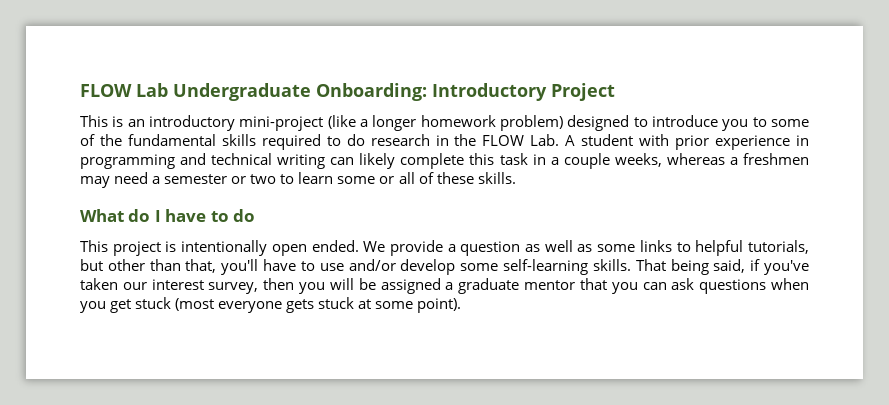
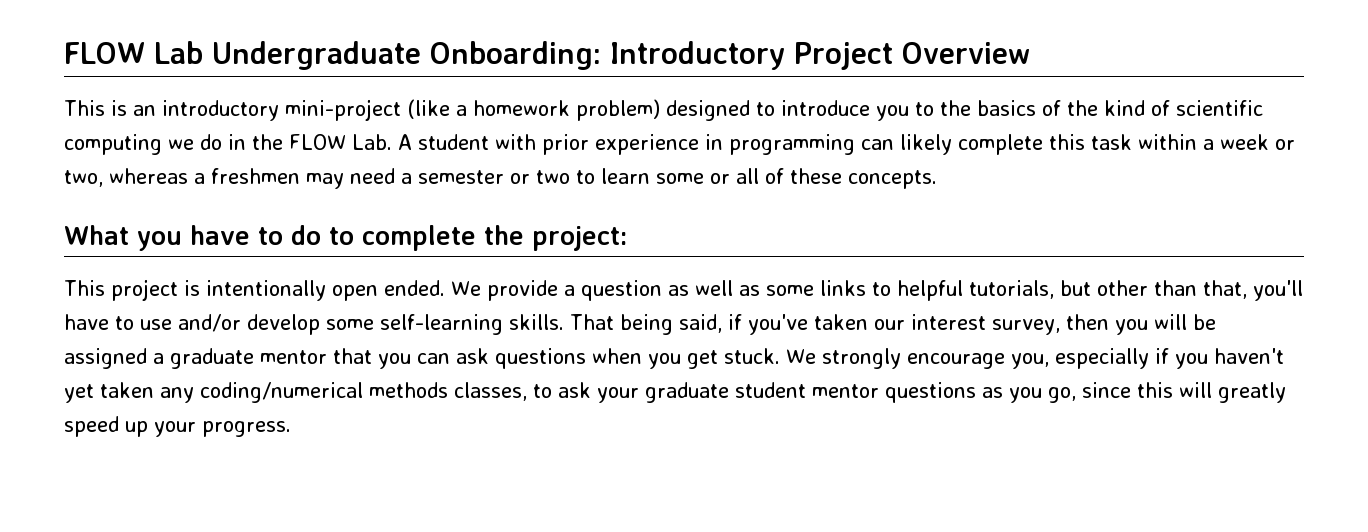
(615, 92) none -> [902,42,1030,64] Overview
[372,115,417,131] longer -> (467, 110) none
[771,119,810,127] [80,134,430,150] some of the fundamental skills required to do research -> [940,100,1263,116] [64,134,222,155] the basics of the kind of scientific computing we do
[180,153,326,169] and technical writing -> (855, 144) none
[532,153,662,169] in a couple weeks, -> [1138,134,1295,150] [64,170,103,187] within a week or two,
[477,172,516,184] skills. -> [848,170,937,189] concepts.
[128,209,161,222] do I -> [137,231,182,251] you
(256, 215) none -> [329,225,627,251] to complete the project:
[135,297,462,313] stuck (most everyone gets stuck at some point). -> [724,348,1284,369] [64,382,1286,403] [64,416,291,437] stuck. We strongly encourage you, especially if you haven't yet taken any coding/numerical methods classes, to ask your graduate student mentor questions as you go, since this will greatly speed up your progress.

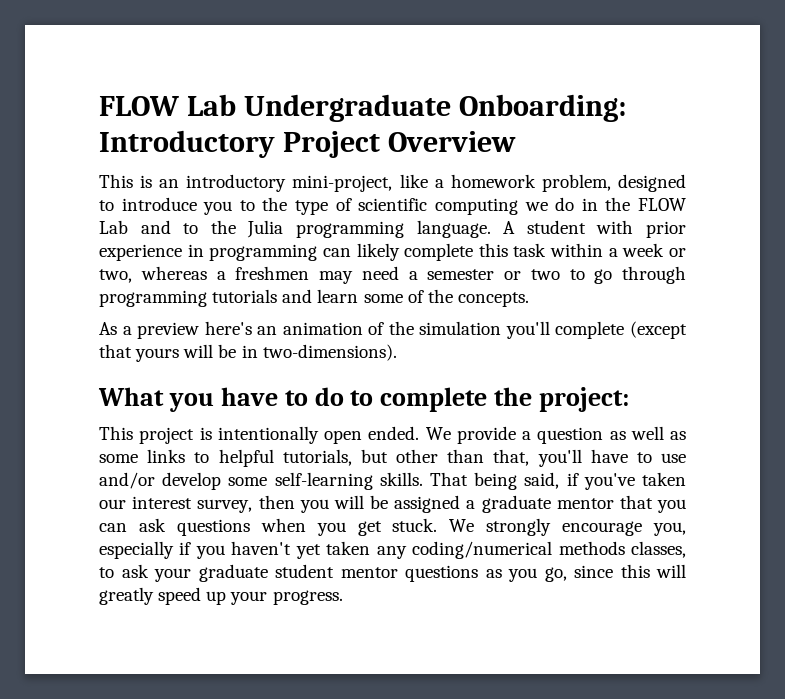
[285,99,450,121] mini-project (like -> [292,174,428,192] mini-project, like
[576,99,660,121] problem) -> [541,174,611,192] problem,
[977,100,1145,116] basics of the kind -> [295,200,329,215] type
[352,134,392,150] Lab. -> [99,220,491,238] Lab and to the Julia programming language.
[601,168,937,189] learn some or all of these concepts. -> [594,266,686,284] [99,289,529,307] [99,321,687,339] [99,344,397,362] go through programming tutorials and learn some of the concepts. // As a preview here's an animation of the simulation you'll complete (except that yours will be in two-dimensions).

